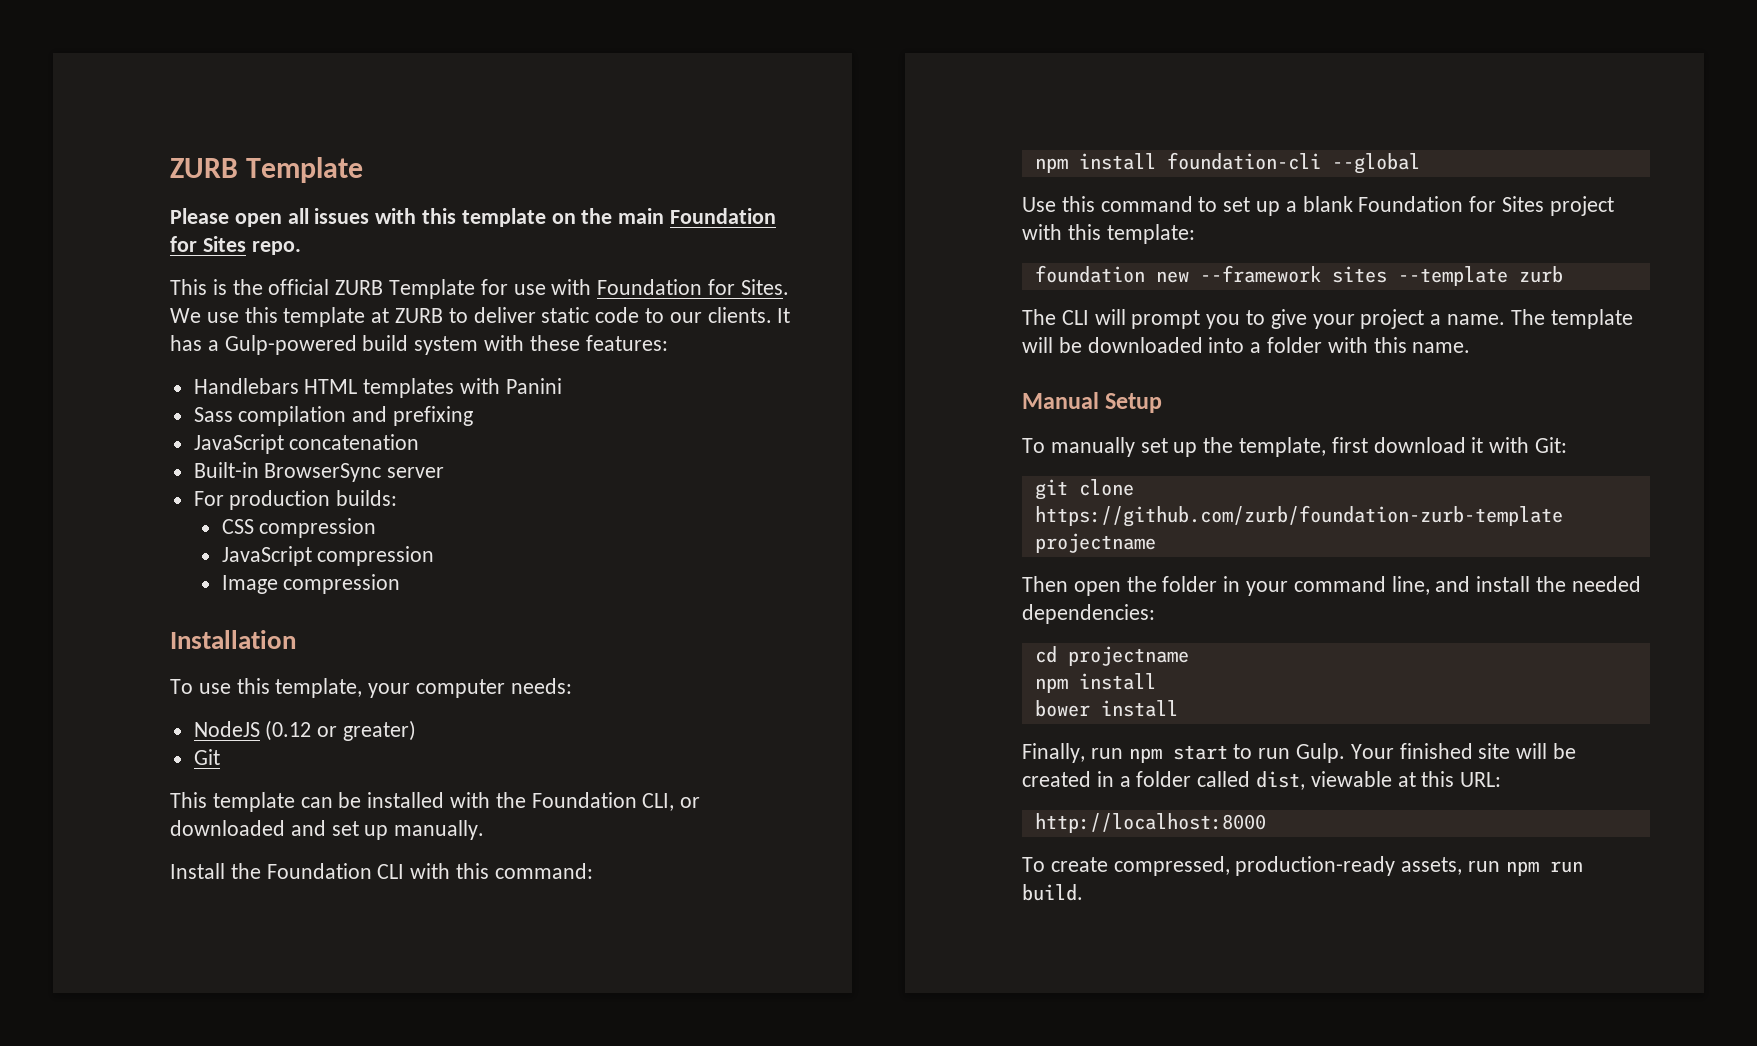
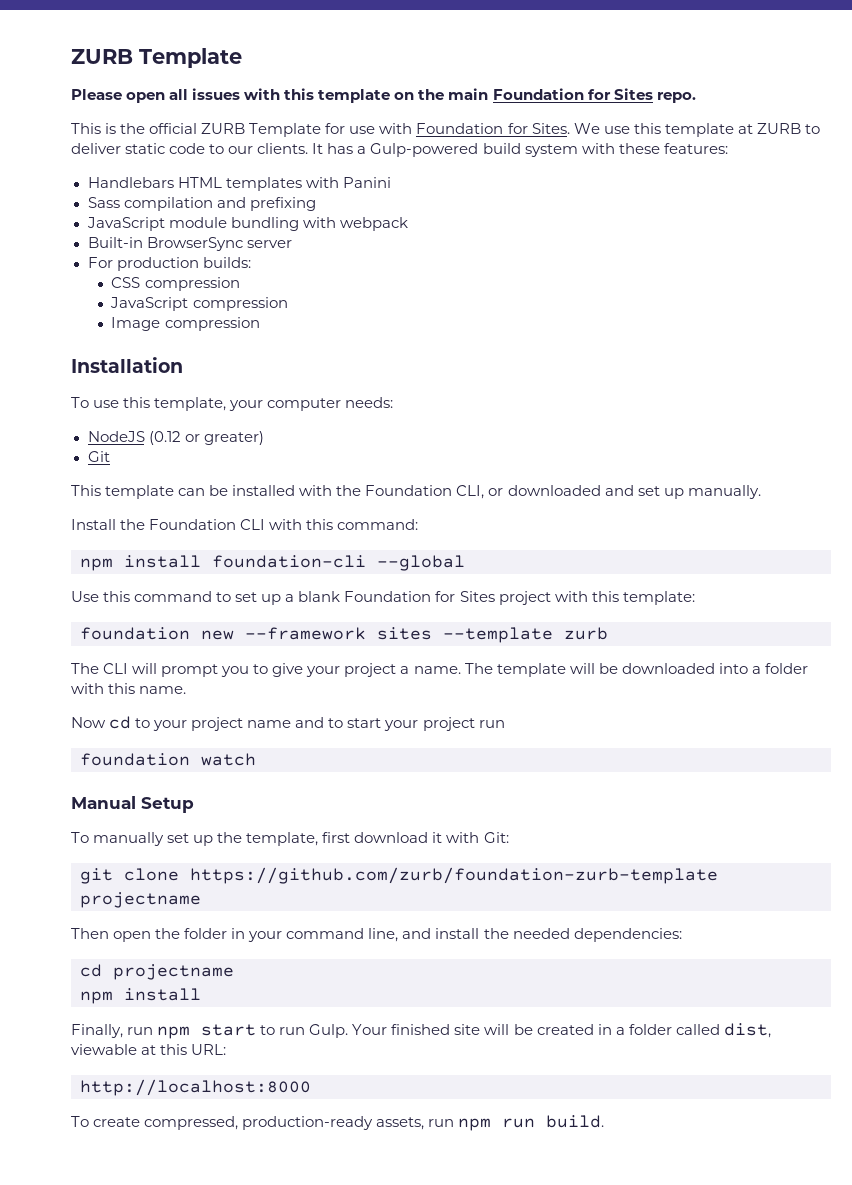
[289,434,420,450] concatenation -> [168,217,408,231] module bundling with webpack
(1471, 347) none -> [71,716,505,731] [80,753,256,766] // Now cd to your project name and to start your project run // foundation watch
[1034,700,1178,717] // bower install -> (201, 994) none

